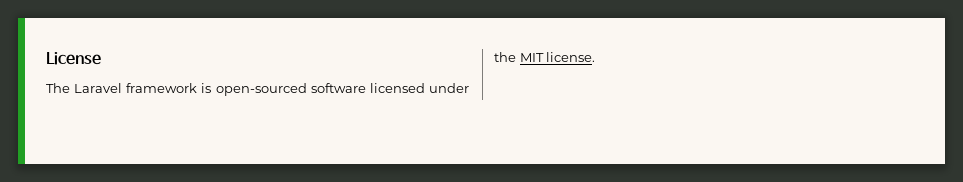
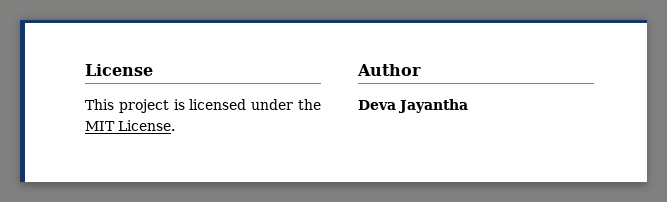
[46,83,470,96] [494,52,596,62] The Laravel framework is open-sourced software licensed under the MIT license. -> [85,99,321,113] [85,120,175,131] [357,64,421,76] [358,99,468,113] This project is licensed under the MIT License. // Author // Deva Jayantha

